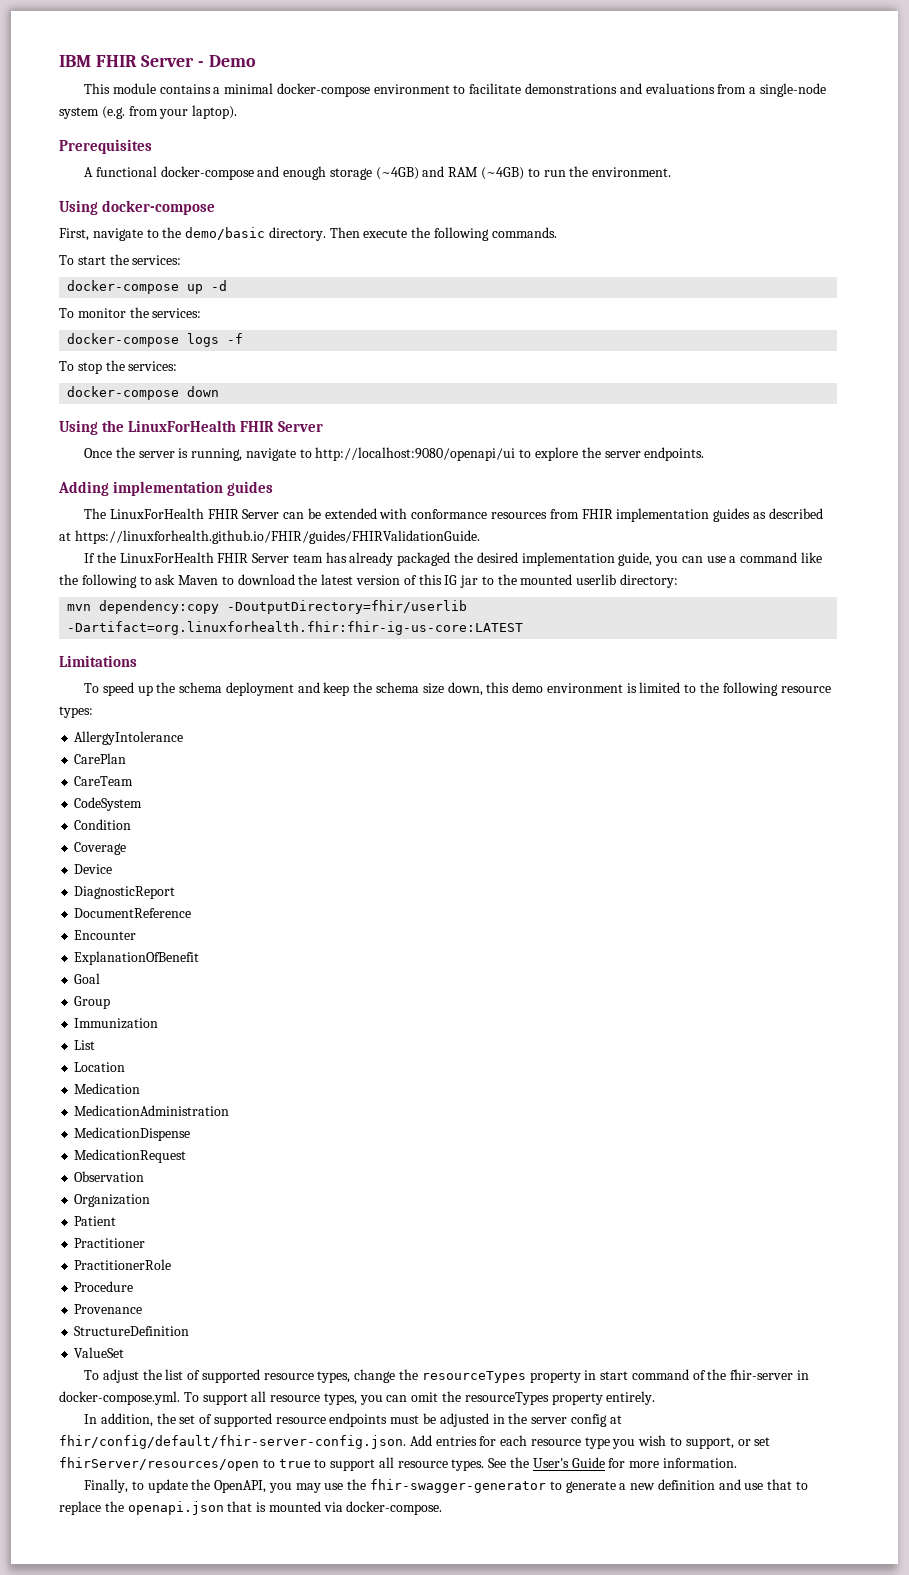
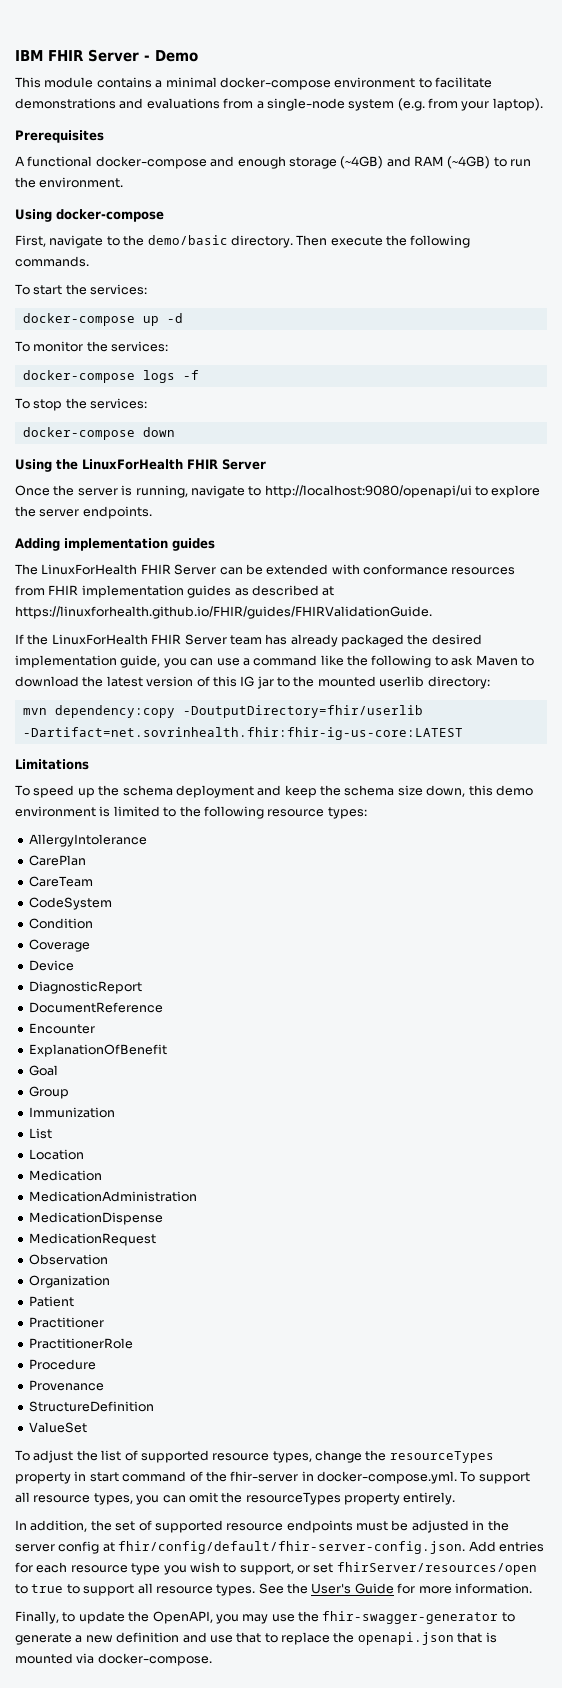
[67,621,524,635] -Dartifact=org.linuxforhealth.fhir:fhir-ig-us-core:LATEST -> [22,727,463,740] -Dartifact=net.sovrinhealth.fhir:fhir-ig-us-core:LATEST

